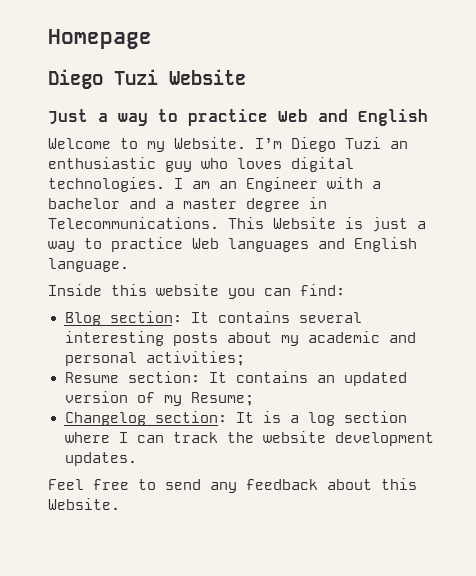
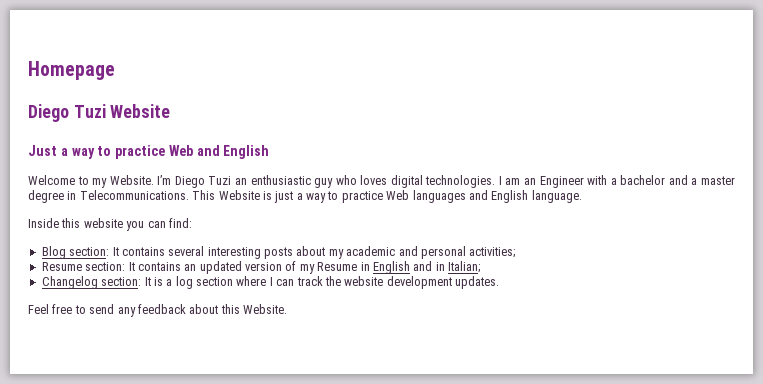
[190,392,254,406] Resume; -> [317,261,480,274] Resume in English and in Italian;

